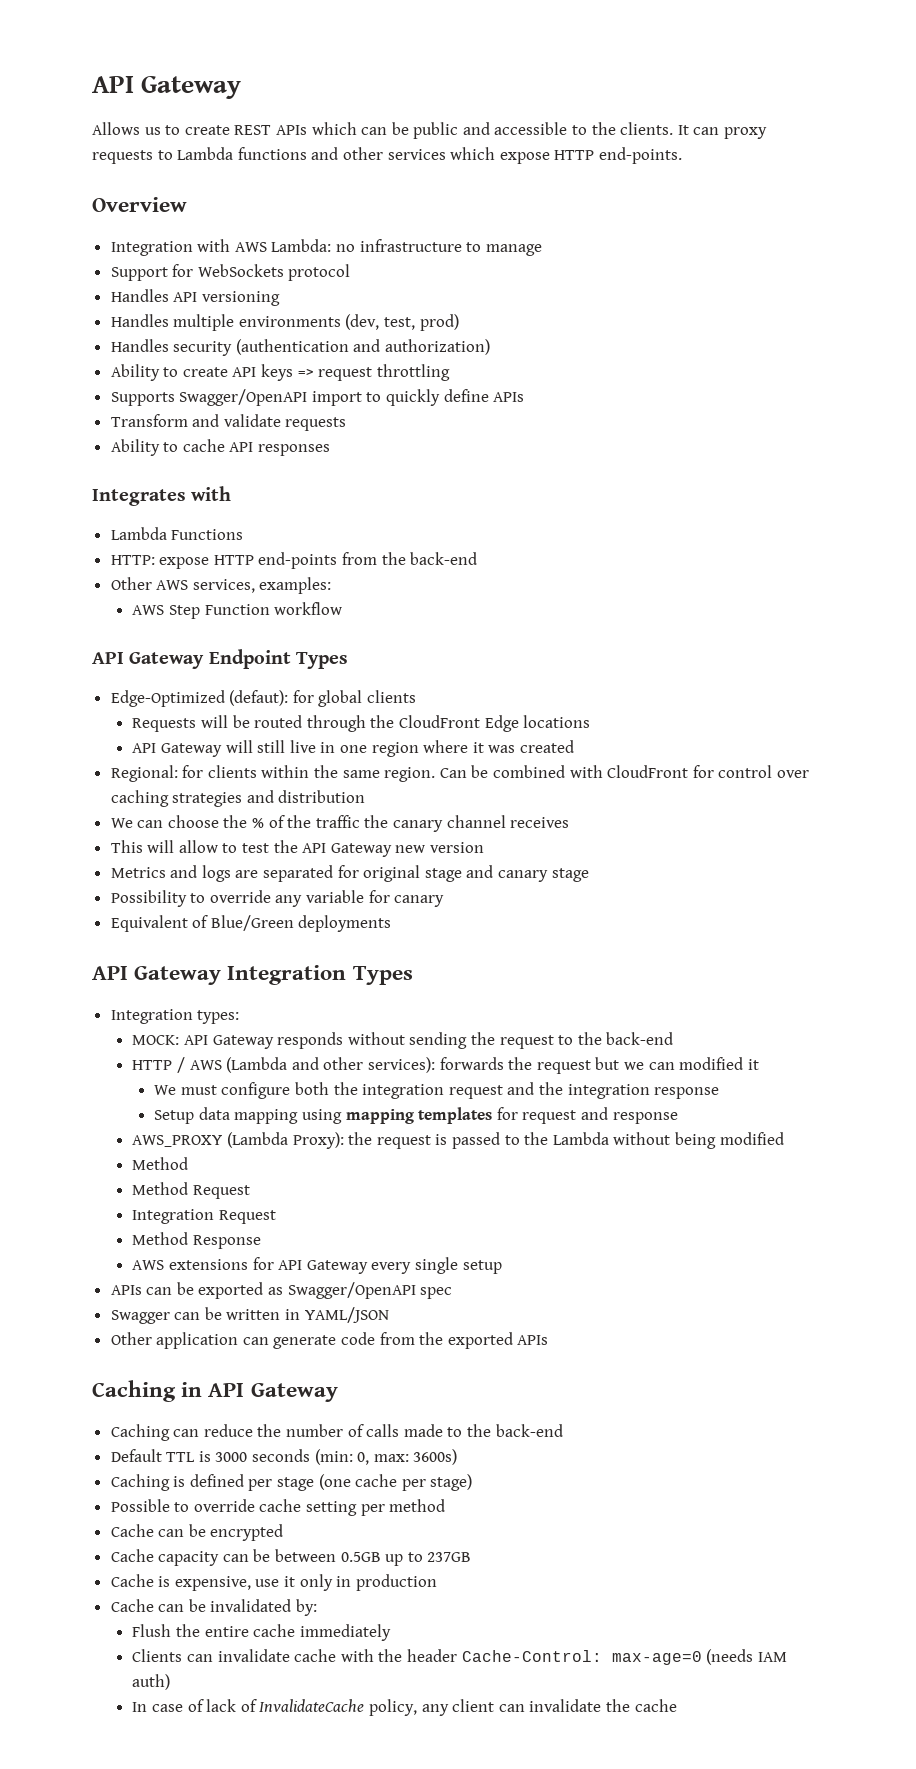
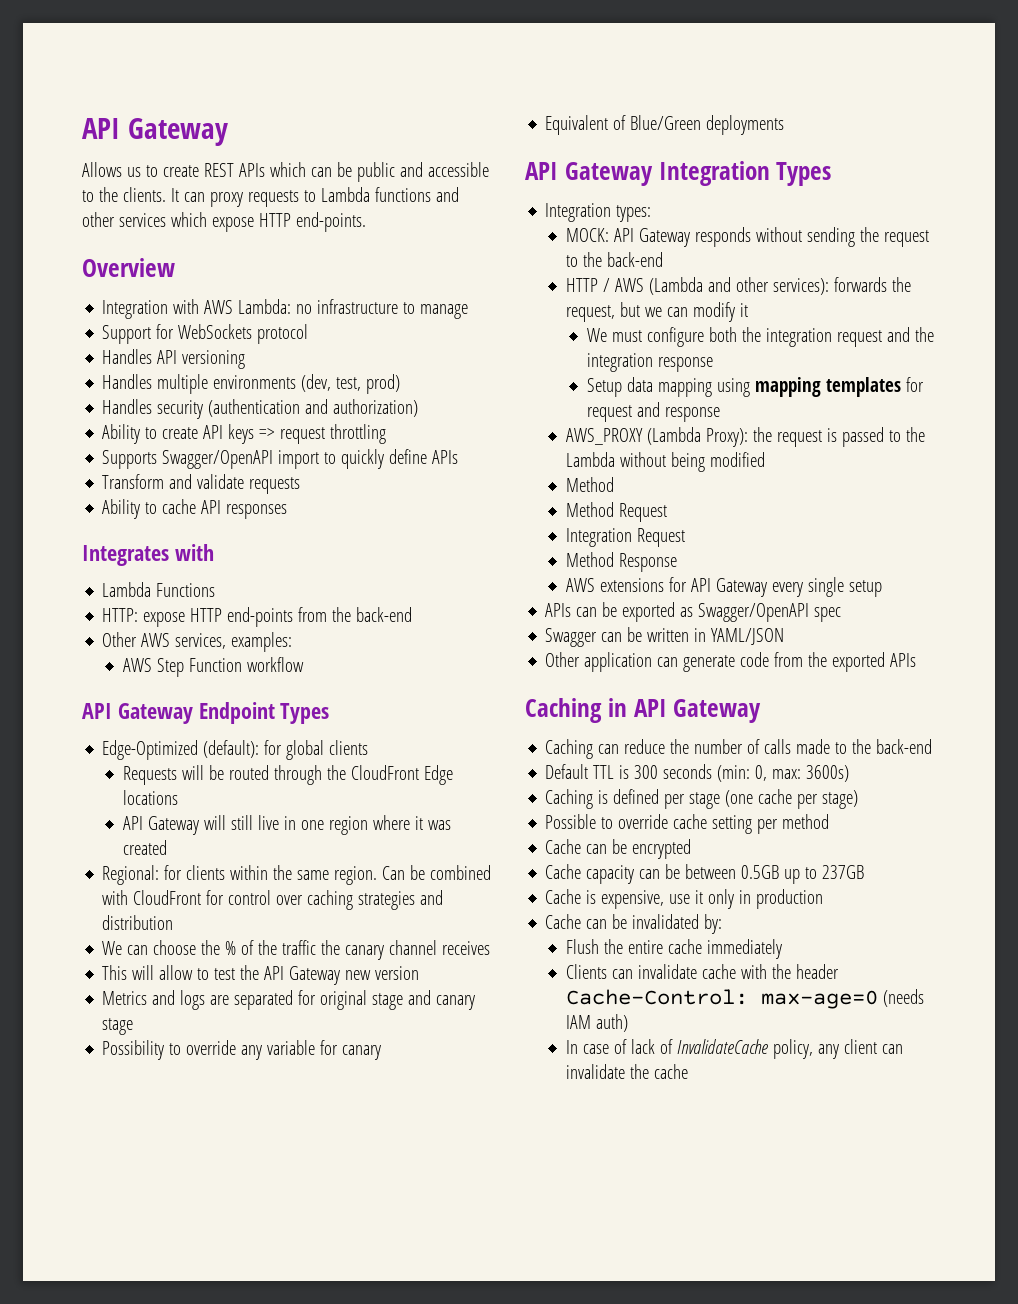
[229,690,289,706] (defaut): -> [203,740,260,758] (default):
[536,1060,591,1074] request -> [565,305,615,322] request,
[679,1057,744,1070] modified -> [692,302,735,322] modify
[215,1452,248,1462] 3000 -> [634,765,659,779] 300

